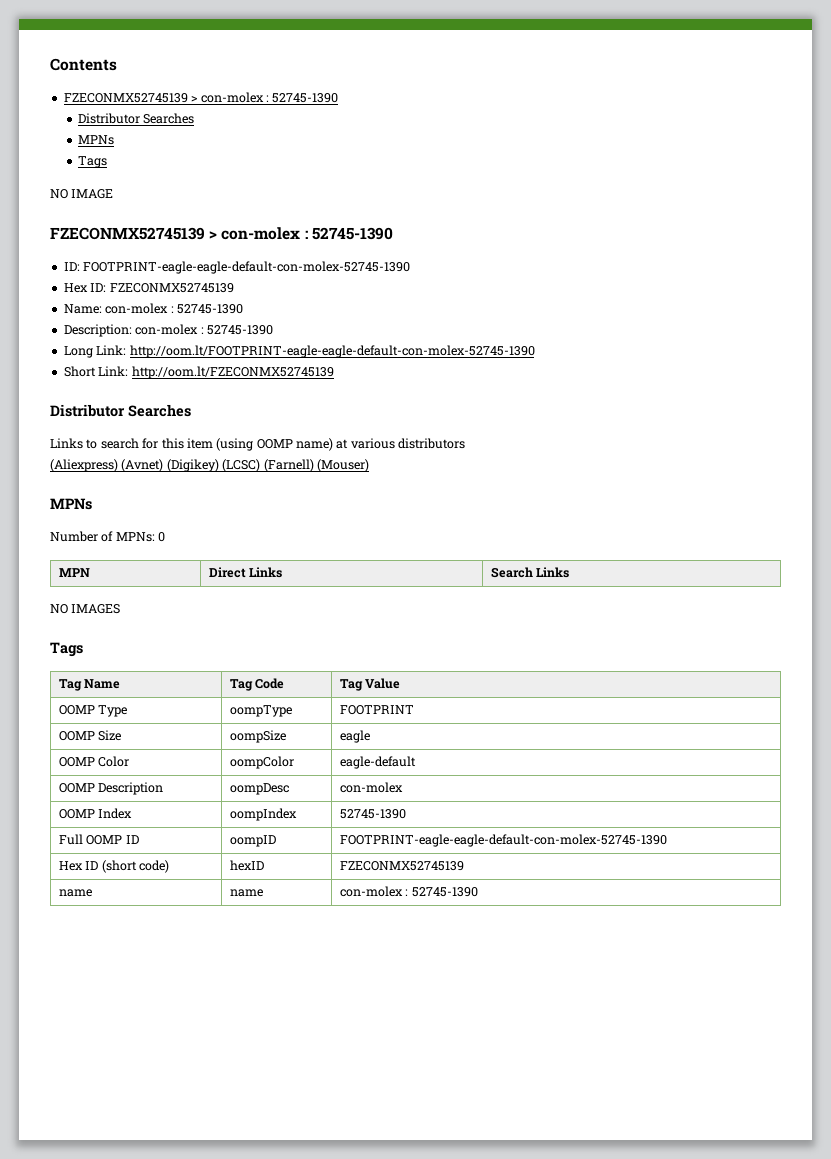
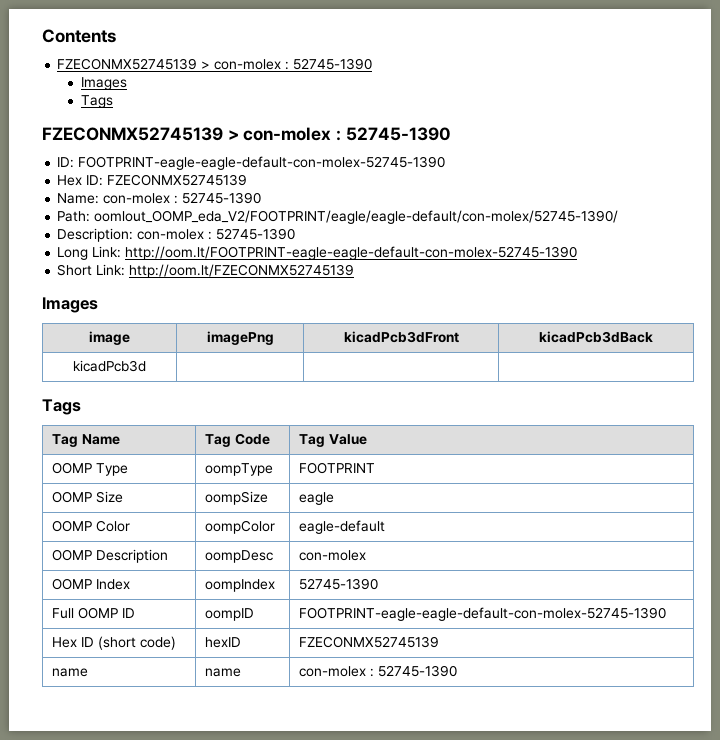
[77,113,195,124] [77,135,114,145] [77,156,107,168] [50,189,114,199] Distributor Searches // MPNs // Tags // NO IMAGE -> [80,77,127,90] [80,95,113,108] Images // Tags
(243, 309) none -> [57,210,619,224] // Path: oomlout_OOMP_eda_V2/FOOTPRINT/eagle/eagle-default/con-molex/52745-1390/
[50,404,191,417] [50,438,466,451] [50,459,369,472] [50,498,92,510] [50,531,166,542] [58,568,90,577] [208,567,283,578] [490,567,570,578] [50,604,121,614] Distributor Searches // Links to search for this item (using OOMP name) at various distributors // (Aliexpress) (Avnet) (Digikey) (LCSC) (Farnell) (Mouser) // MPNs // Number of MPNs: 0 // MPN | Direct Links | Search Links // NO IMAGES -> [42,297,98,313] [89,331,130,345] [206,331,274,345] [343,331,459,343] [539,331,653,343] [73,360,146,372] Images // image | imagePng | kicadPcb3dFront | kicadPcb3dBack // kicadPcb3d | | |

